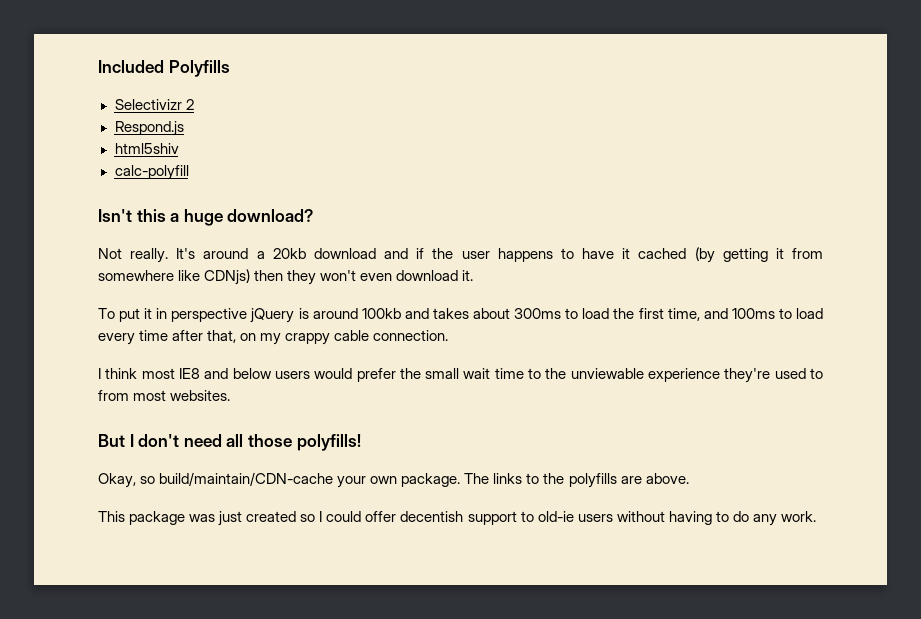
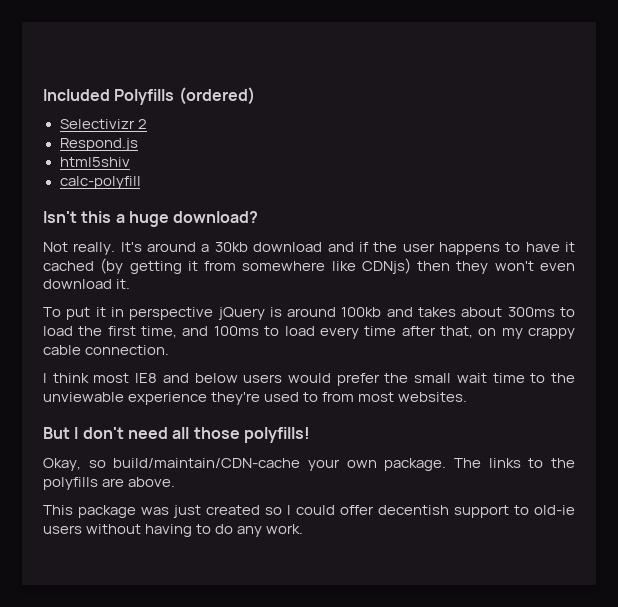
(230, 68) none -> [178,87,255,105] (ordered)
[272,248,306,259] 20kb -> [214,242,248,252] 30kb

